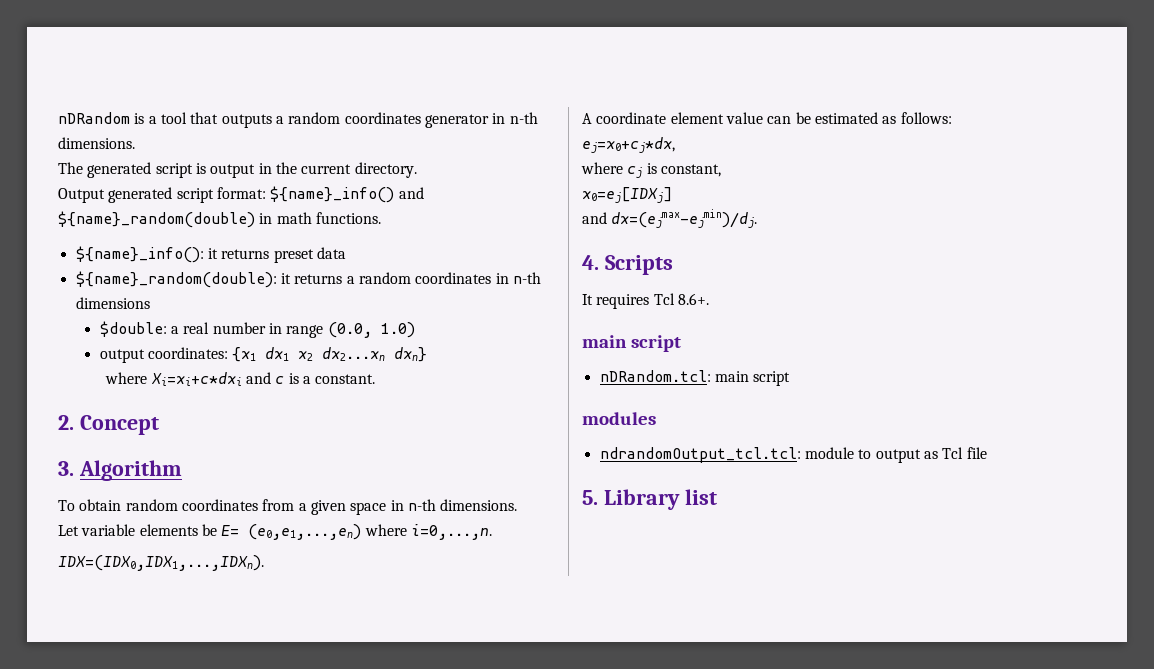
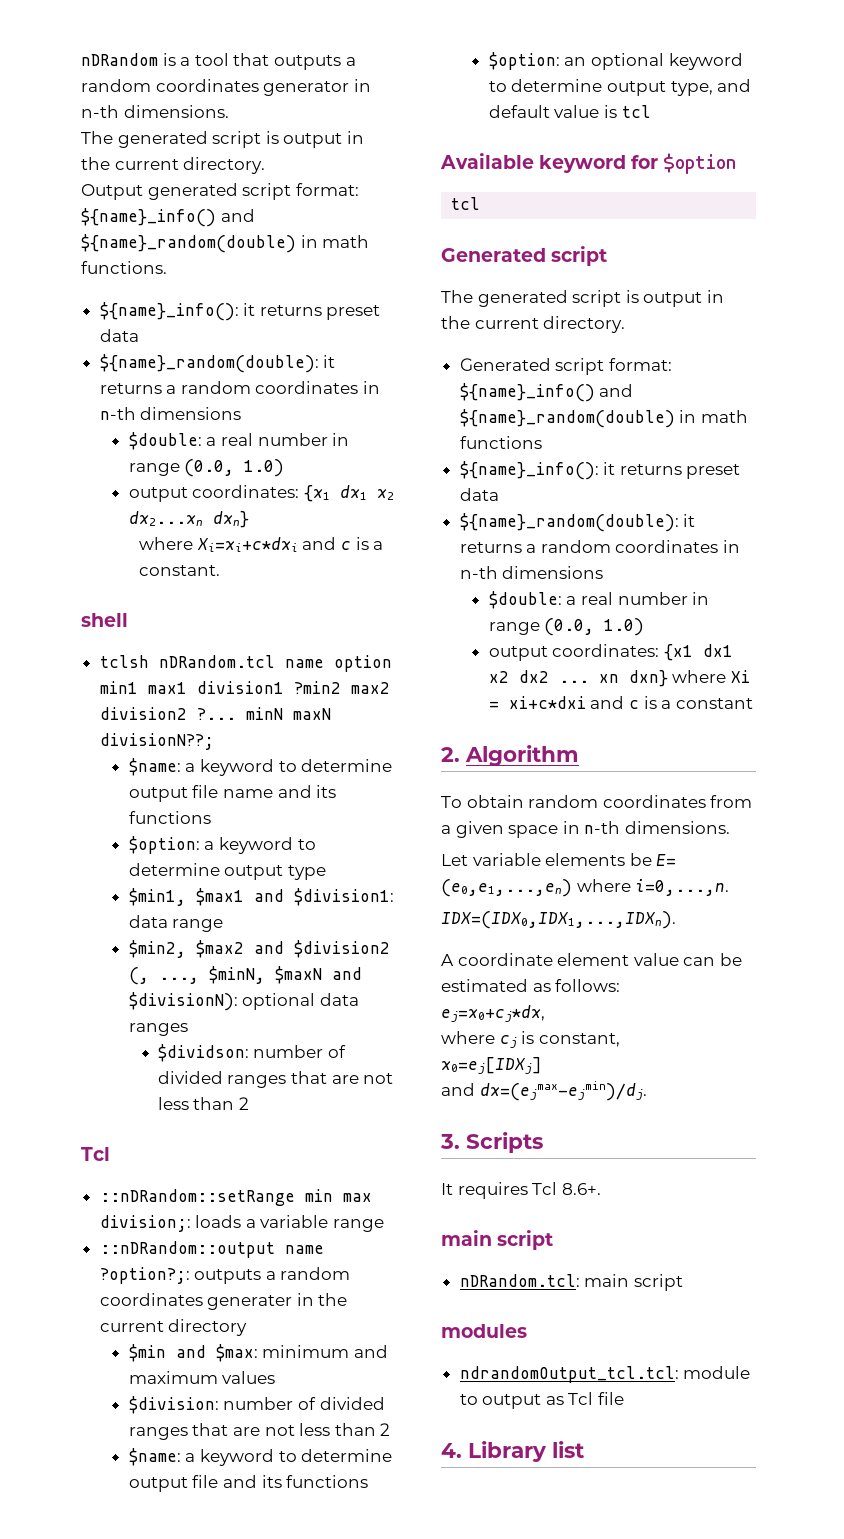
(376, 379) none -> [81,613,128,627] [99,655,392,672] [99,681,390,694] [99,707,331,720] [99,733,214,750] [128,758,393,776] [128,785,337,802] [128,811,211,824] [128,836,316,854] [128,863,326,880] [128,888,394,906] [128,915,224,932] [128,940,390,958] [128,966,362,985] [128,992,359,1011] [128,1023,188,1036] [157,1044,347,1062] [157,1071,394,1088] [157,1097,250,1110] [81,1147,110,1161] [99,1189,372,1206] [99,1215,385,1232] [99,1241,324,1258] [99,1267,351,1284] [99,1293,348,1310] [99,1319,248,1336] [128,1344,388,1362] [128,1371,276,1384] [128,1396,385,1414] [128,1423,391,1440] [128,1448,393,1466] [128,1475,369,1492] [488,52,743,70] [488,79,752,96] [488,105,651,118] [440,153,737,174] [451,197,481,210] [441,246,608,266] [441,290,724,307] [441,316,626,333] [459,358,672,375] [459,383,634,402] [459,409,748,428] [459,436,542,449] [459,461,741,480] [459,488,499,501] [459,513,696,532] [459,540,741,553] [459,566,604,579] [488,591,710,609] [488,618,645,636] [488,644,733,661] [488,670,750,687] [488,696,753,709] // shell // tclsh nDRandom.tcl name option min1 max1 division1 ?min2 max2 division2 ?... minN maxN divisionN??; // $name: a keyword to determine output file name and its functions // $option: a keyword to determine output type // $min1, $max1 and $division1: data range // $min2, $max2 and $division2 (, ..., $minN, $maxN and $divisionN): optional data ranges // $dividson: number of divided ranges that are not less than 2 // Tcl // ::nDRandom::setRange min max division;: loads a variable range // ::nDRandom::output name ?option?;: outputs a random coordinates generater in the current directory // $min and $max: minimum and maximum values // $division: number of divided ranges that are not less than 2 // $name: a keyword to determine output file and its functions // $option: an optional keyword to determine output type, and default value is tcl // Available keyword for $option // tcl // Generated script // The generated script is output in the current directory. // Generated script format: ${name}_info() and ${name}_random(double) in math functions // ${name}_info(): it returns preset data // ${name}_random(double): it returns a random coordinates in n-th dimensions // $double: a real number in range (0.0, 1.0) // output coordinates: {x1 dx1 x2 dx2 ... xn dxn} where Xi = xi+c*dxi and c is a constant
[79,415,159,435] [58,461,74,476] Concept // 3. -> (460, 754) none
[582,255,599,270] 4. -> [440,1134,460,1149] 3.
[582,490,598,505] 5. -> [441,1443,462,1458] 4.

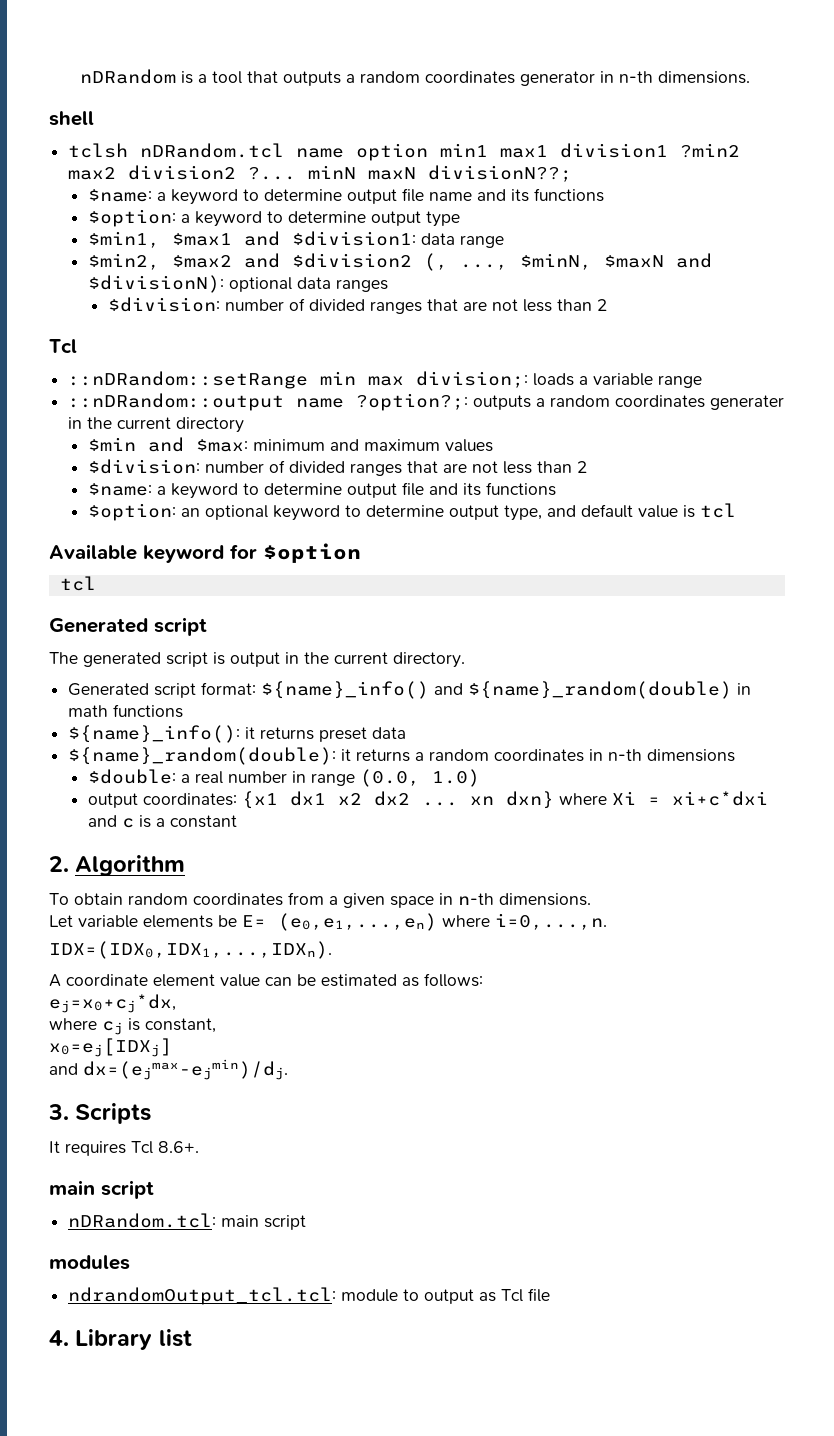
[81,131,364,148] [81,157,266,174] [81,183,359,200] [81,208,255,227] [81,234,370,253] [81,261,167,274] [99,302,381,321] [99,329,139,342] [99,354,336,373] [99,381,381,394] [99,407,242,420] [128,432,350,450] [128,459,285,477] [128,485,394,502] [128,511,249,528] [139,537,384,552] [139,565,221,576] // The generated script is output in the current directory. // Output generated script format: ${name}_info() and ${name}_random(double) in math functions. // ${name}_info(): it returns preset data // ${name}_random(double): it returns a random coordinates in n-th dimensions // $double: a real number in range (0.0, 1.0) // output coordinates: {x1 dx1 x2 dx2...xn dxn} // where Xi=xi+c*dxi and c is a constant. -> (751, 77) none
[157,1044,249,1062] $dividson: -> [107,297,220,312] $division:

